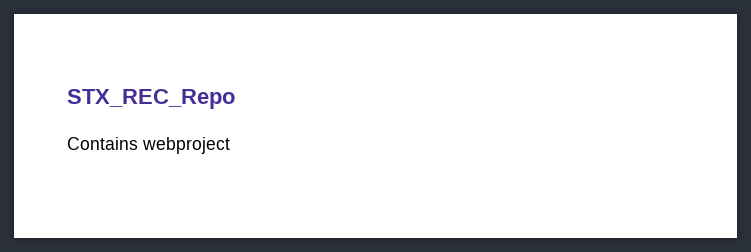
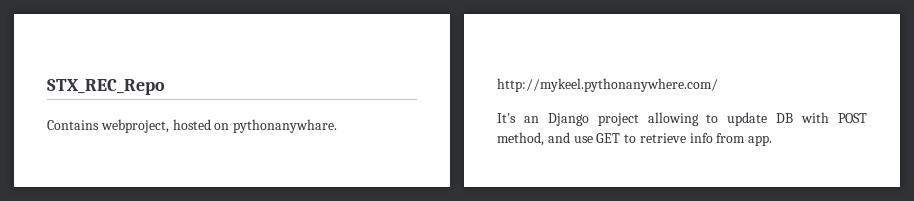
[142,137,230,154] webproject -> [100,119,338,133] [497,78,718,92] [497,112,868,126] [497,132,773,146] webproject, hosted on pythonanywhare. http://mykeel.pythonanywhere.com/ // It's an Django project allowing to update DB with POST method, and use GET to retrieve info from app.

